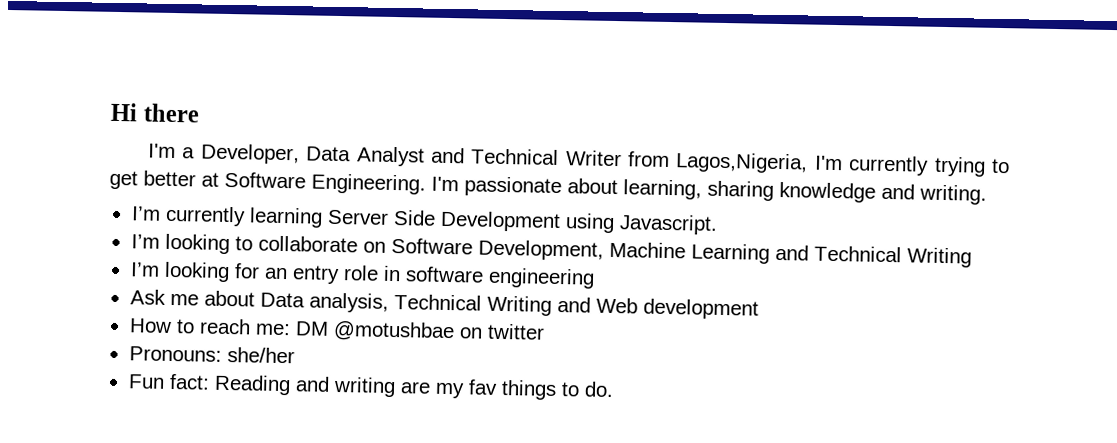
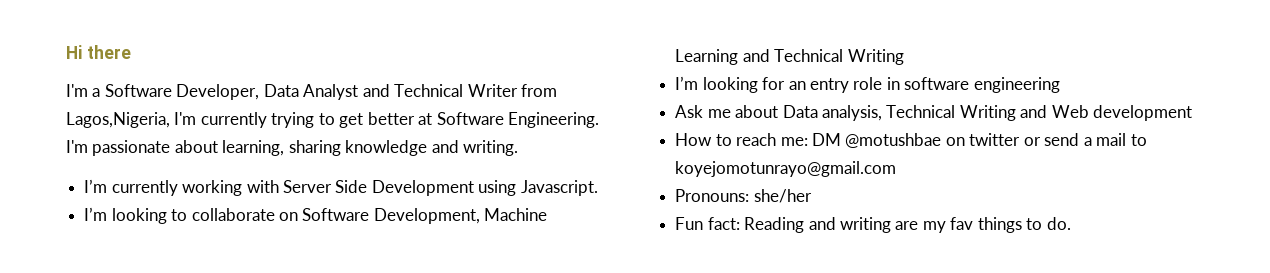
(196, 153) none -> [104,84,172,97] Software
[248,207,323,228] learning -> [182,180,279,196] working with
(545, 331) none -> [1023,133,1147,146] [675,161,897,177] or send a mail to koyejomotunrayo@gmail.com

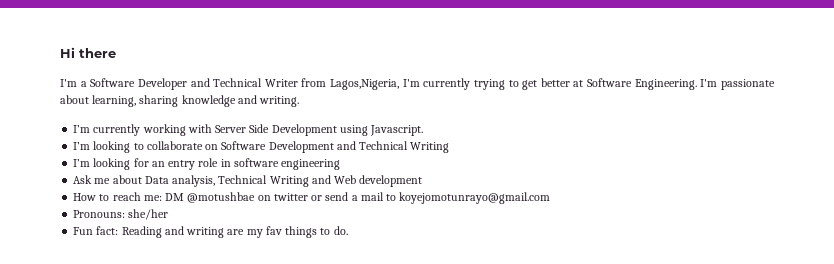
[176,84,359,100] Developer, Data Analyst -> [137,78,187,90] Developer
[373,208,548,224] [675,49,739,65] Development, Machine Learning -> [268,141,334,153] Development

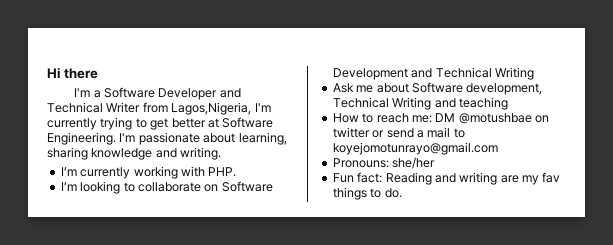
[215,124,424,136] Server Side Development using Javascript. -> [208,167,237,177] PHP.
[73,158,341,170] // I’m looking for an entry role in software engineering -> (534, 73) none
[144,175,216,187] Data analysis, -> [411,82,543,95] Software development,
[334,175,423,187] Web development -> [458,97,508,110] teaching

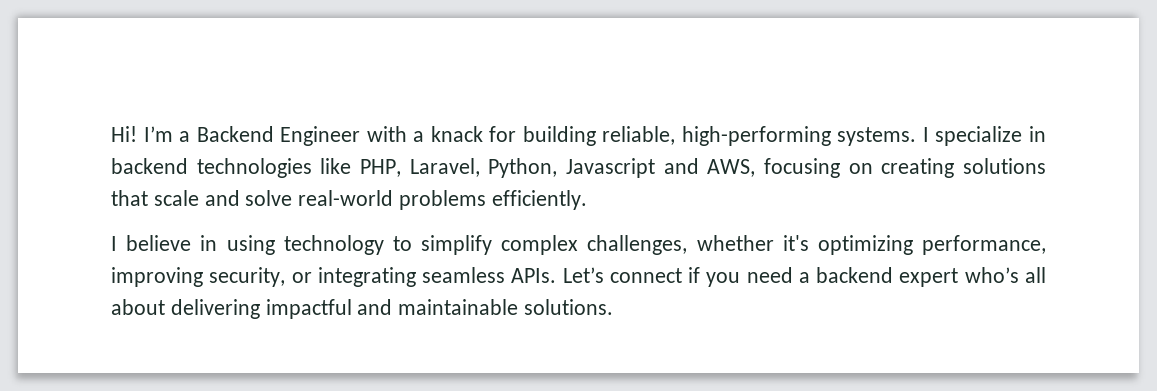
[47,67,98,79] [74,87,241,100] [47,102,271,115] [47,117,274,130] [47,132,287,145] [47,147,222,160] [60,166,237,179] [60,181,273,194] [332,67,534,80] [332,82,543,95] [332,97,508,110] [332,113,549,124] [332,127,465,138] [332,142,498,155] [332,157,436,169] [332,172,561,185] [332,187,402,200] Hi there // I'm a Software Developer and Technical Writer from Lagos,Nigeria, I'm currently trying to get better at Software Engineering. I'm passionate about learning, sharing knowledge and writing. // I’m currently working with PHP. // I’m looking to collaborate on Software Development and Technical Writing // Ask me about Software development, Technical Writing and teaching // How to reach me: DM @motushbae on twitter or send a mail to koyejomotunrayo@gmail.com // Pronouns: she/her // Fun fact: Reading and writing are my fav things to do. -> [111,126,1046,146] [111,158,1046,178] [111,190,587,210] [111,235,1046,255] [111,267,1046,287] [111,299,614,319] Hi! I’m a Backend Engineer with a knack for building reliable, high-performing systems. I specialize in backend technologies like PHP, Laravel, Python, Javascript and AWS, focusing on creating solutions that scale and solve real-world problems efficiently. // I believe in using technology to simplify complex challenges, whether it's optimizing performance, improving security, or integrating seamless APIs. Let’s connect if you need a backend expert who’s all about delivering impactful and maintainable solutions.

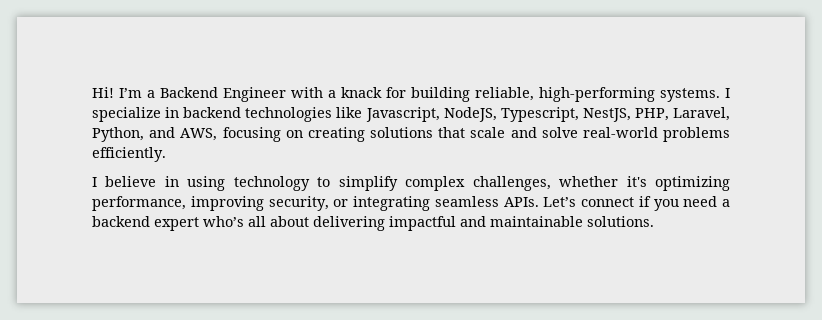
(352, 166) none -> [365,107,631,122] Javascript, NodeJS, Typescript, NestJS,
[566,158,655,178] Javascript -> (144, 134) none

